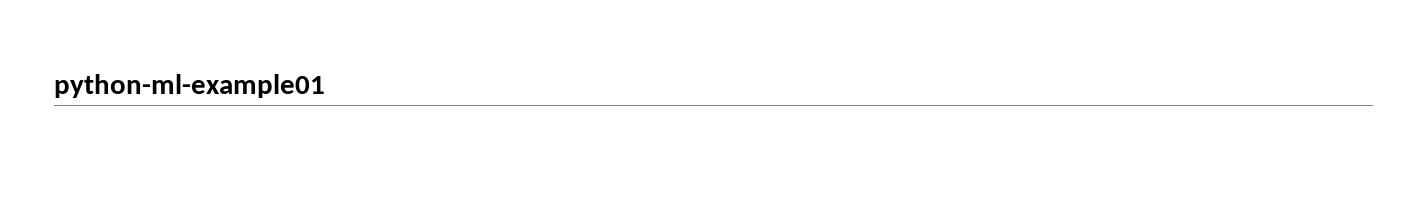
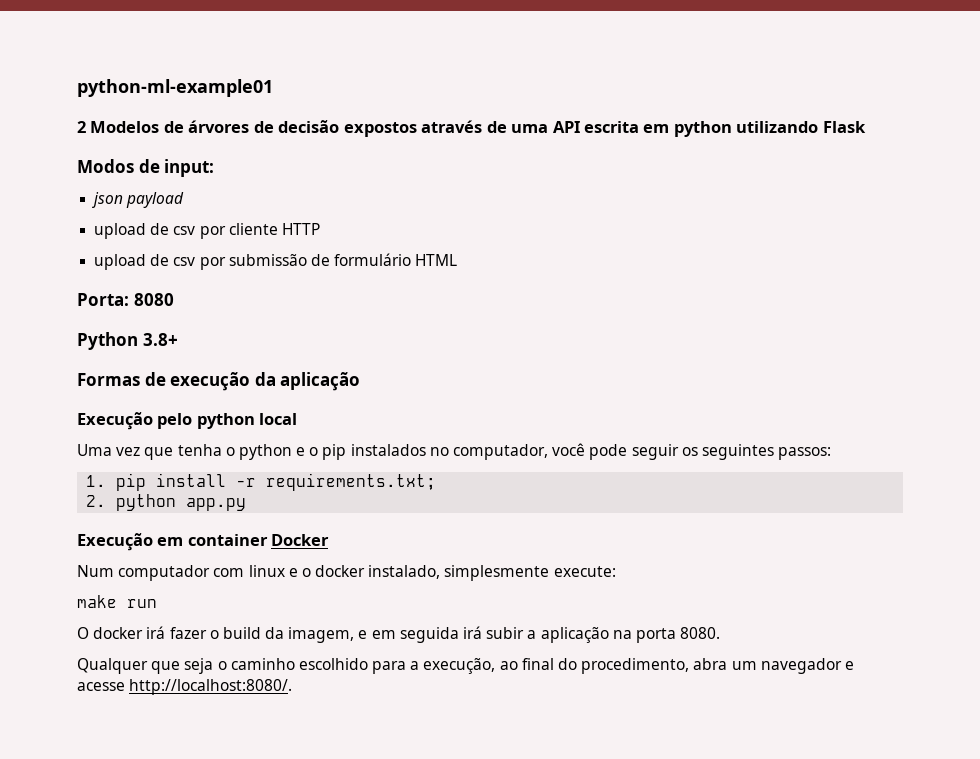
(325, 86) none -> [77,120,866,137] [77,159,215,177] [92,192,185,208] [94,223,320,239] [94,253,458,270] [77,293,174,306] [77,332,178,350] [77,372,361,391] [77,412,298,430] [77,443,832,460] [86,473,437,491] [86,494,247,511] [77,533,330,551] [77,565,616,581] [77,595,157,608] [77,626,721,643] [77,658,854,674] [77,679,293,695] // 2 Modelos de árvores de decisão expostos através de uma API escrita em python utilizando Flask // Modos de input: // json payload // upload de csv por cliente HTTP // upload de csv por submissão de formulário HTML // Porta: 8080 // Python 3.8+ // Formas de execução da aplicação // Execução pelo python local // Uma vez que tenha o python e o pip instalados no computador, você pode seguir os seguintes passos: // 1. pip install -r requirements.txt; // 2. python app.py // Execução em container Docker // Num computador com linux e o docker instalado, simplesmente execute: // make run // O docker irá fazer o build da imagem, e em seguida irá subir a aplicação na porta 8080. // Qualquer que seja o caminho escolhido para a execução, ao final do procedimento, abra um navegador e acesse http://localhost:8080/.

